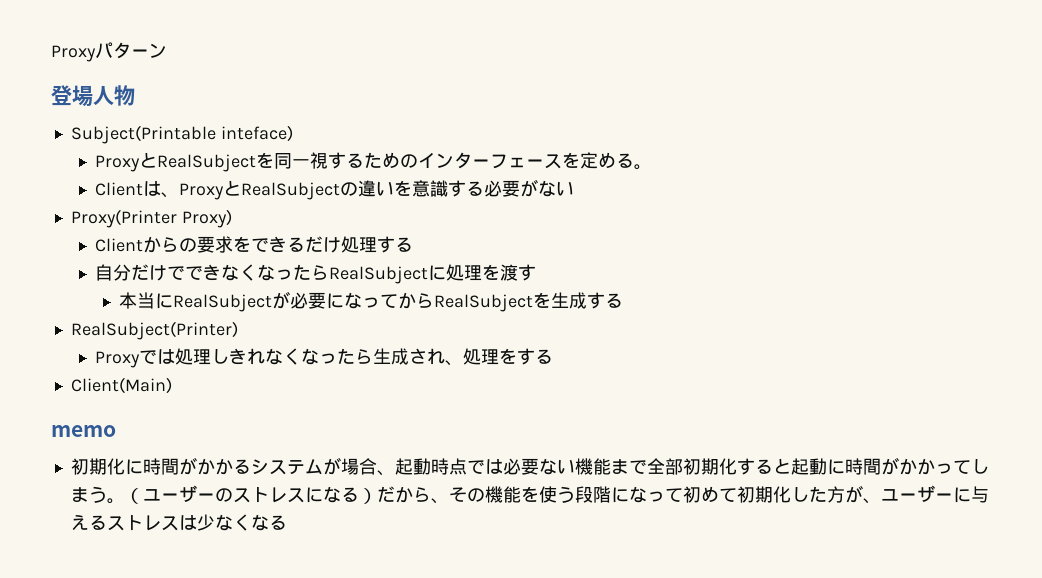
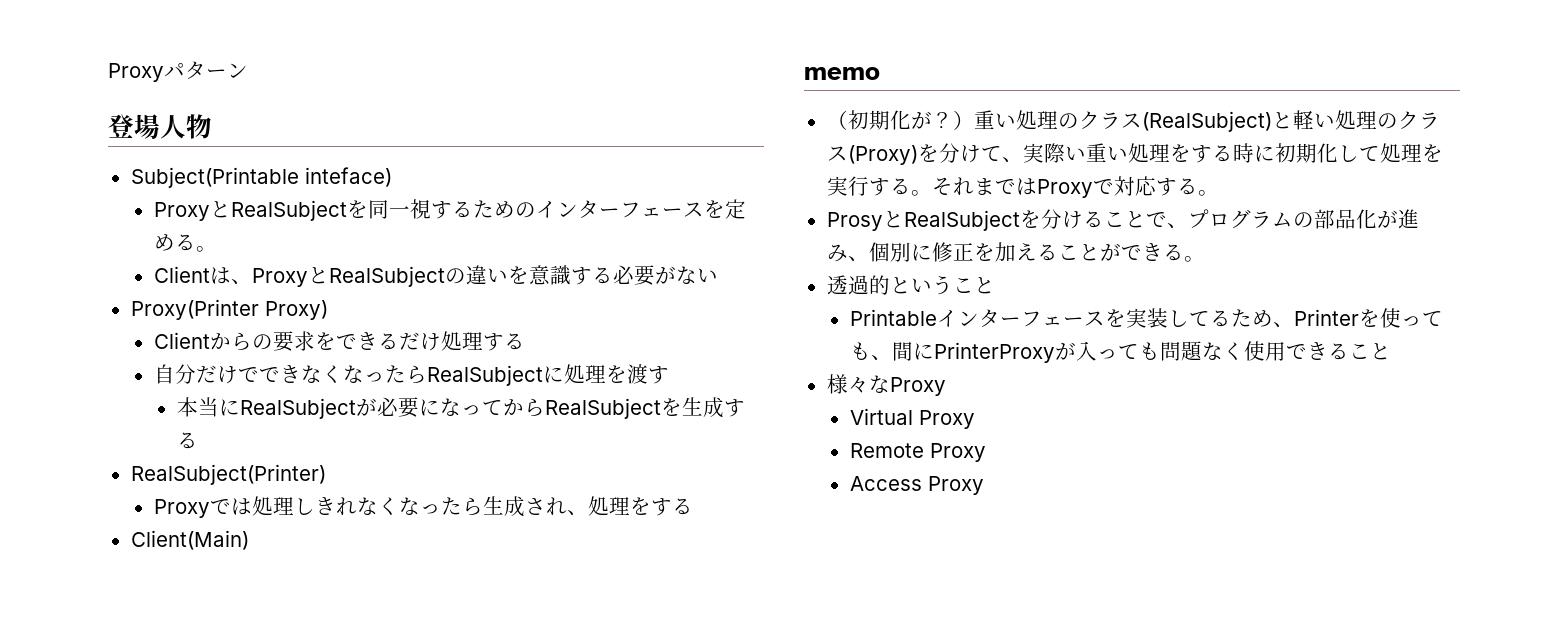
[70,457,989,476] [70,485,989,504] [70,514,287,531] 初期化に時間がかかるシステムが場合、起動時点では必要ない機能まで全部初期化すると起動に時間がかかってしまう。（ユーザーのストレスになる）だから、その機能を使う段階になって初めて初期化した方が、ユーザーに与えるストレスは少なくなる -> [826,110,1440,132] [826,143,1443,165] [826,176,1219,198] [826,209,1419,231] [826,242,1205,262] [826,275,995,295] [849,308,1443,328] [849,341,1391,363] [826,374,946,396] [849,408,975,429] [849,443,986,462] [849,476,984,495] （初期化が？）重い処理のクラス(RealSubject)と軽い処理のクラス(Proxy)を分けて、実際い重い処理をする時に初期化して処理を実行する。それまではProxyで対応する。 // ProsyとRealSubjectを分けることで、プログラムの部品化が進み、個別に修正を加えることができる。 // 透過的ということ // Printableインターフェースを実装してるため、Printerを使っても、間にPrinterProxyが入っても問題なく使用できること // 様々なProxy // Virtual Proxy // Remote Proxy // Access Proxy

